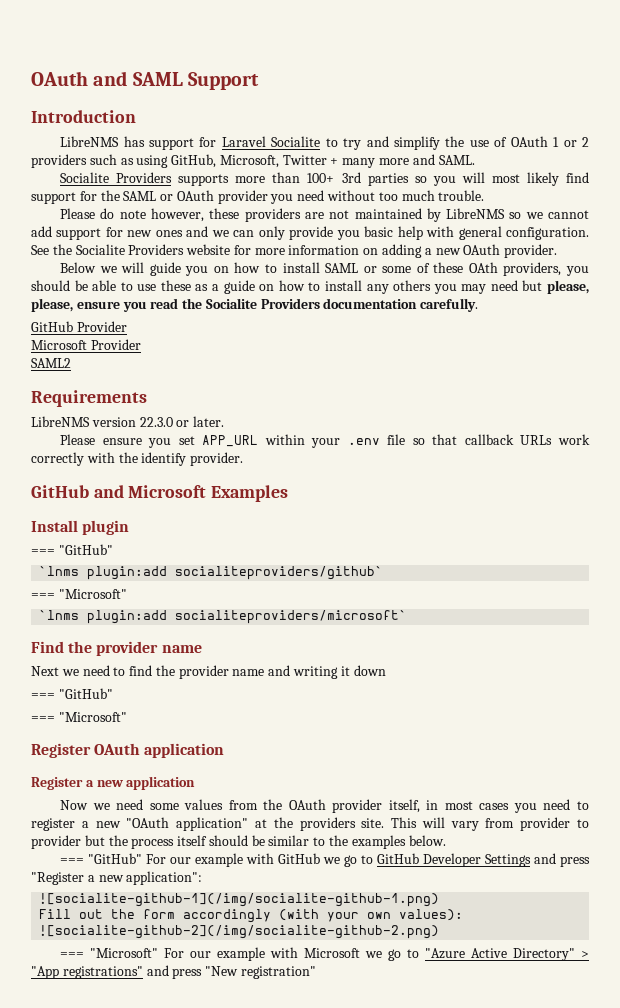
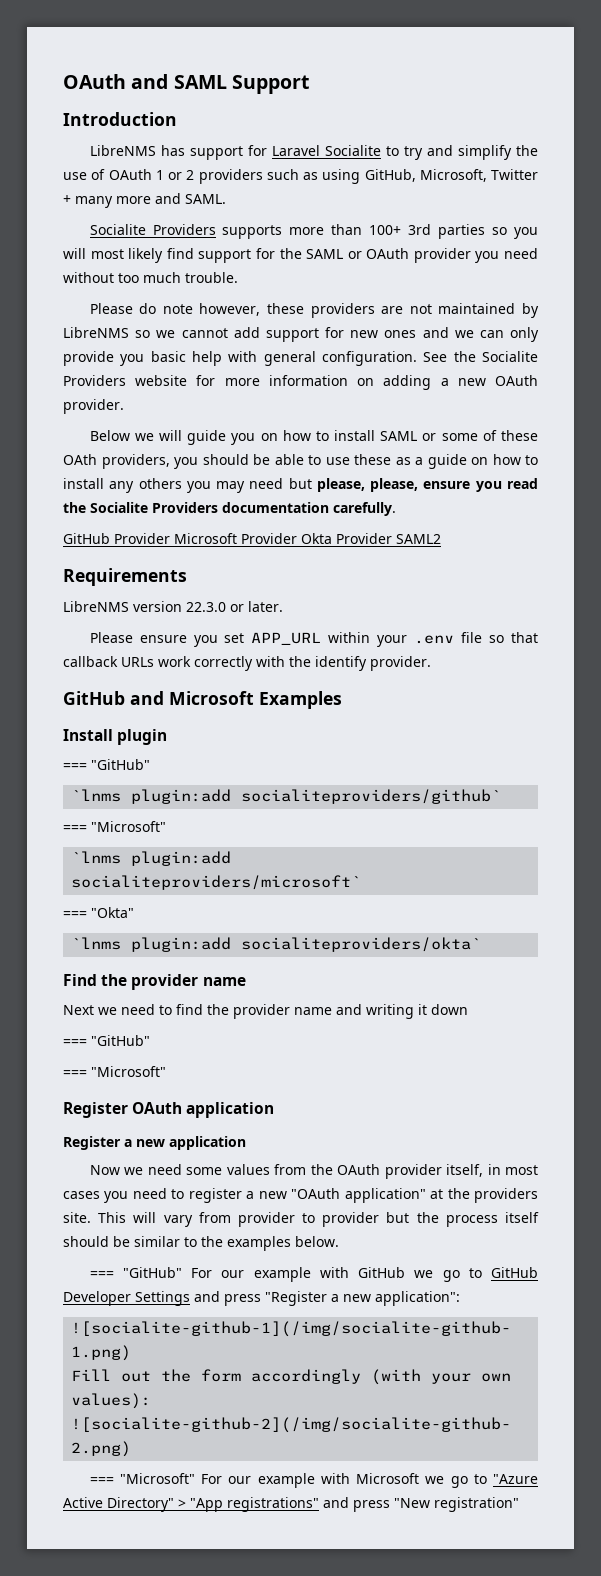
(127, 326) // -> (170, 538) none
(141, 344) // -> [301,533,392,544] Okta Provider
(408, 617) none -> [63,907,134,918] [71,937,482,952] // === "Okta" // `lnms plugin:add socialiteproviders/okta`

